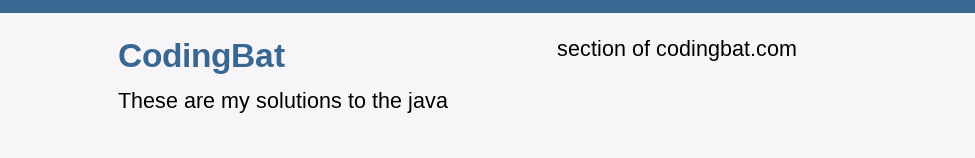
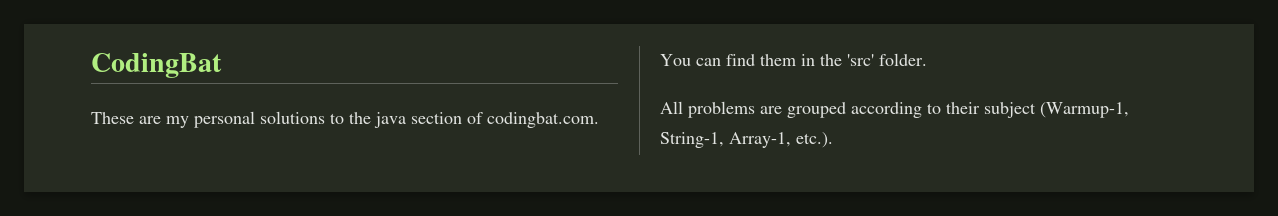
(250, 104) none -> [194,111,255,128] personal
[656,40,797,61] codingbat.com -> [487,112,599,128] [660,53,927,66] [660,101,1129,118] [660,132,833,148] codingbat.com. You can find them in the 'src' folder. // All problems are grouped according to their subject (Warmup-1, String-1, Array-1, etc.).

